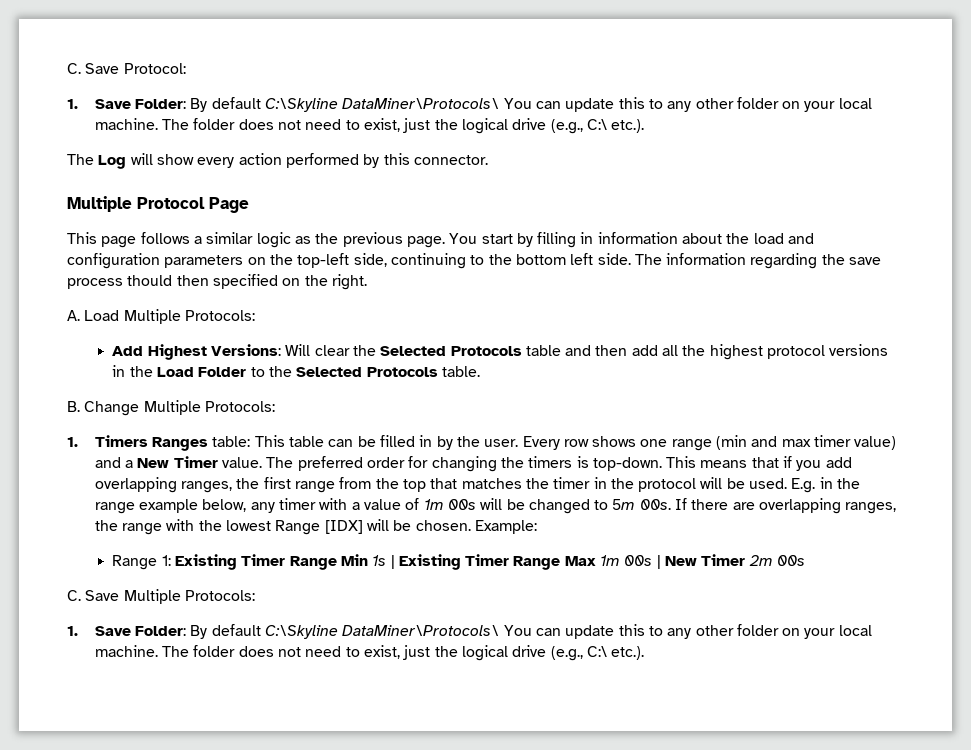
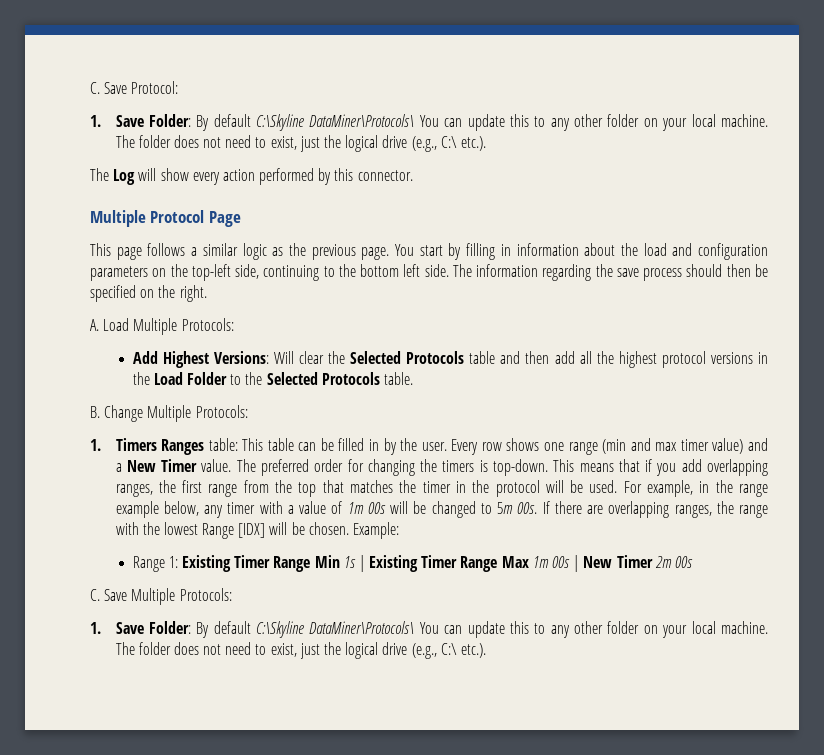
[127,275,209,286] thould then -> [686,264,768,277] should then be
[791,478,816,493] E.g. -> [623,480,694,497] For example,

